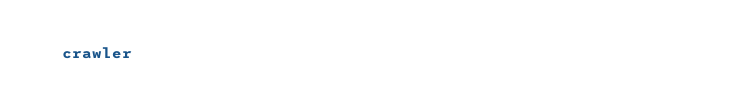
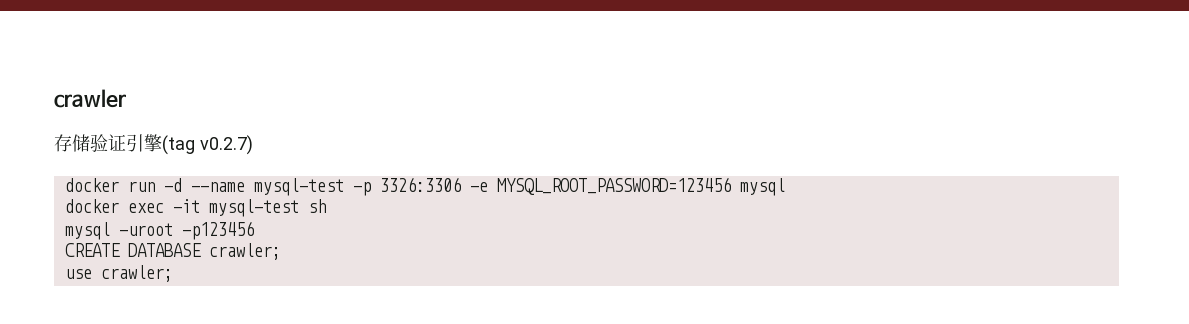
(132, 53) none -> [54,134,253,155] [64,177,785,196] [64,199,326,217] [64,221,254,240] [64,243,281,260] [64,265,173,282] // 存储验证引擎(tag v0.2.7) // docker run -d --name mysql-test -p 3326:3306 -e MYSQL_ROOT_PASSWORD=123456 mysql // docker exec -it mysql-test sh // mysql -uroot -p123456 // CREATE DATABASE crawler; // use crawler;

